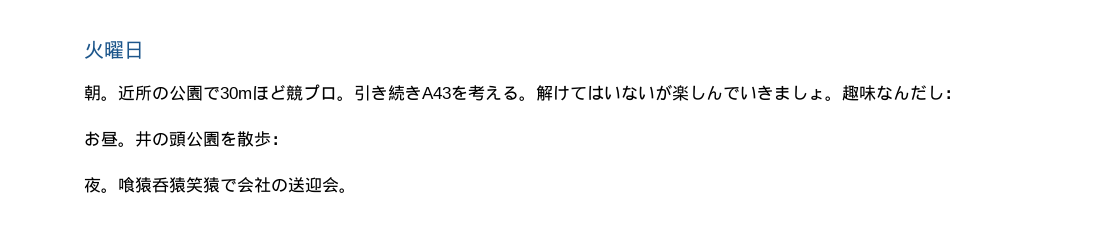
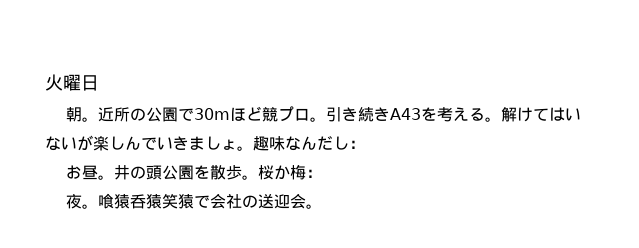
(271, 139) none -> [242,165,307,180] 。桜か梅

